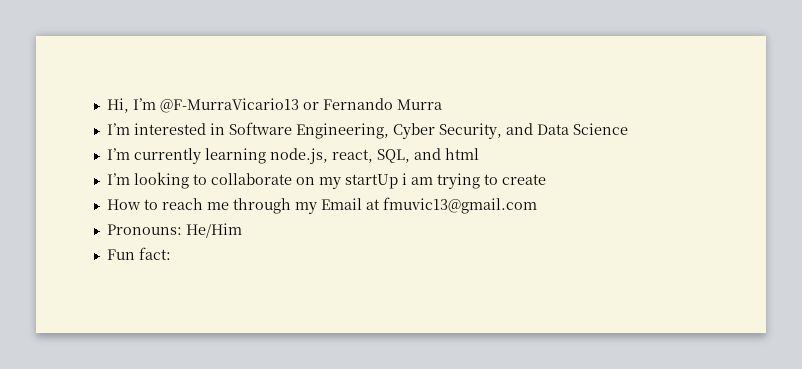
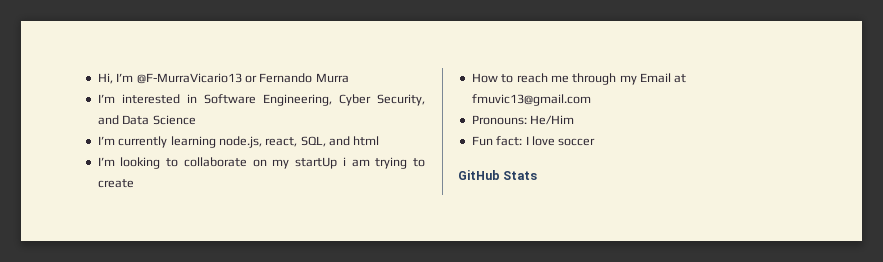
(171, 253) none -> [525,136,596,146] [458,170,538,180] I love soccer // GitHub Stats

